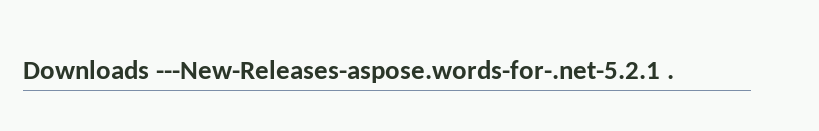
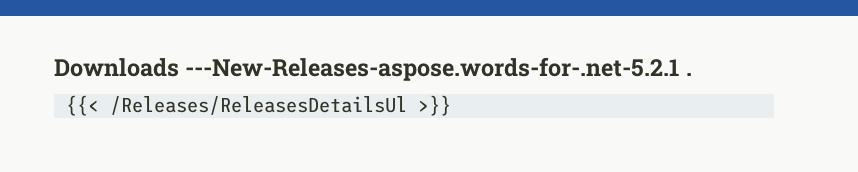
(675, 77) none -> [66,95,452,116] // {{< /Releases/ReleasesDetailsUl >}}

